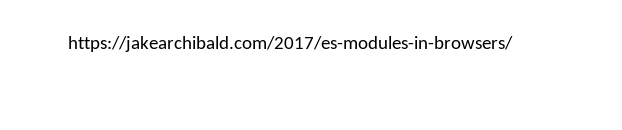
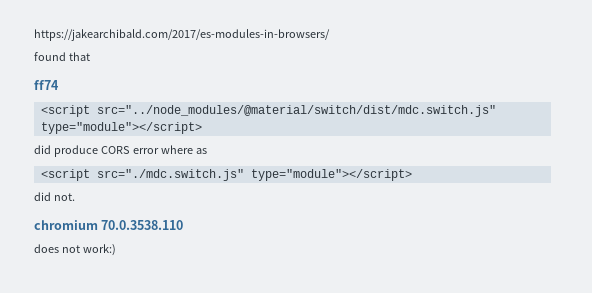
(513, 44) none -> [34,52,90,61] [34,80,59,90] [40,105,496,117] [40,122,202,134] [34,145,207,157] [40,169,412,181] [34,192,75,201] [34,220,184,230] [34,244,116,256] // found that // ff74 // <script src="../node_modules/@material/switch/dist/mdc.switch.js" type="module"></script> // did produce CORS error where as // <script src="./mdc.switch.js" type="module"></script> // did not. // chromium 70.0.3538.110 // does not work:)

